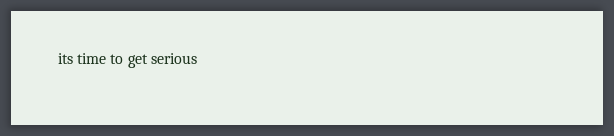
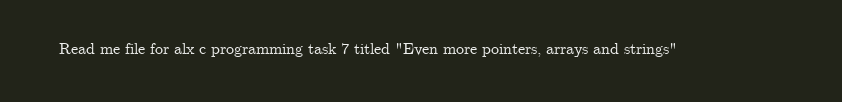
[58,53,197,68] its time to get serious -> [59,43,677,57] Read me file for alx c programming task 7 titled "Even more pointers, arrays and strings"

